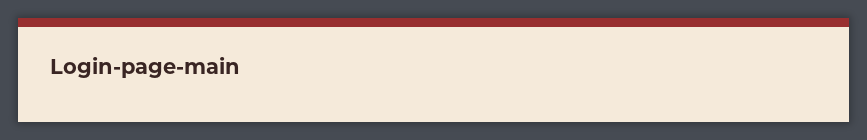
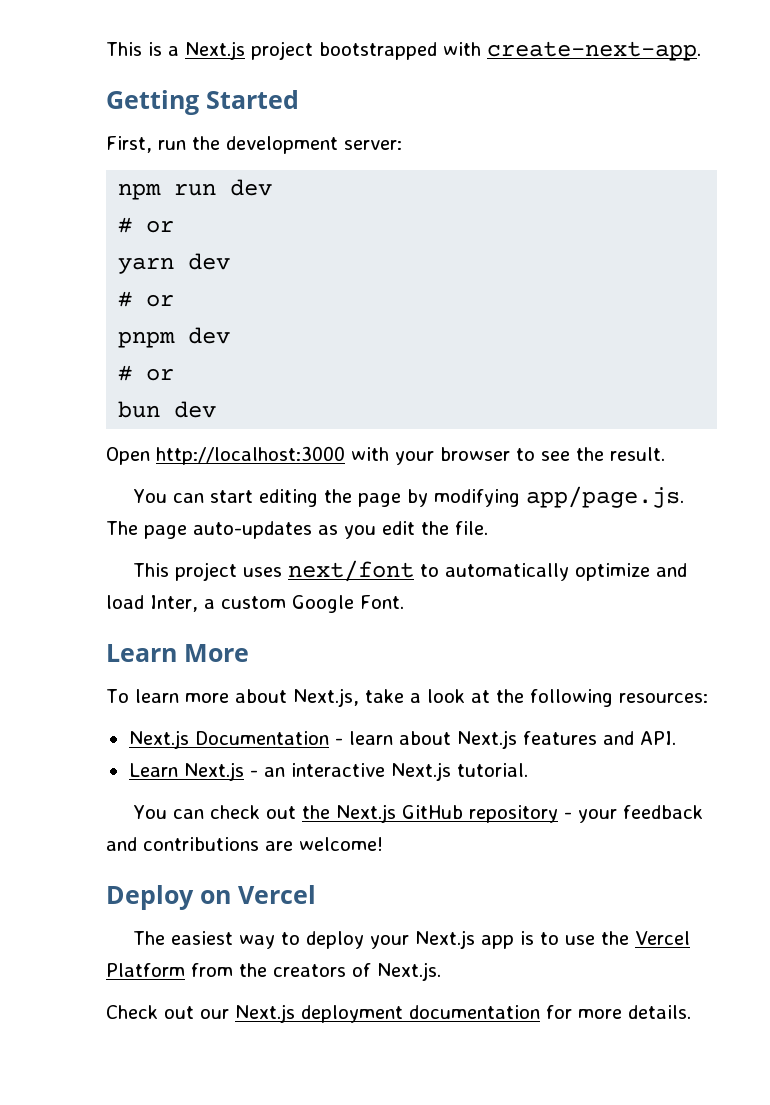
[50,57,240,78] Login-page-main -> [106,41,701,61] [106,90,299,115] [106,136,402,154] [118,179,273,200] [118,217,175,233] [118,253,231,274] [118,291,175,307] [118,327,231,348] [118,365,175,381] [118,401,217,418] [106,446,665,465] [132,486,684,508] [106,521,488,539] [132,560,687,582] [106,595,404,613] [106,644,249,662] [106,688,708,707] [128,730,676,749] [128,762,528,781] [132,804,703,823] [106,837,383,851] [106,885,316,910] [132,930,690,949] [106,962,441,981] [106,1004,691,1023] This is a Next.js project bootstrapped with create-next-app. // Getting Started // First, run the development server: // npm run dev // # or // yarn dev // # or // pnpm dev // # or // bun dev // Open http://localhost:3000 with your browser to see the result. // You can start editing the page by modifying app/page.js. The page auto-updates as you edit the file. // This project uses next/font to automatically optimize and load Inter, a custom Google Font. // Learn More // To learn more about Next.js, take a look at the following resources: // Next.js Documentation - learn about Next.js features and API. // Learn Next.js - an interactive Next.js tutorial. // You can check out the Next.js GitHub repository - your feedback and contributions are welcome! // Deploy on Vercel // The easiest way to deploy your Next.js app is to use the Vercel Platform from the creators of Next.js. // Check out our Next.js deployment documentation for more details.

